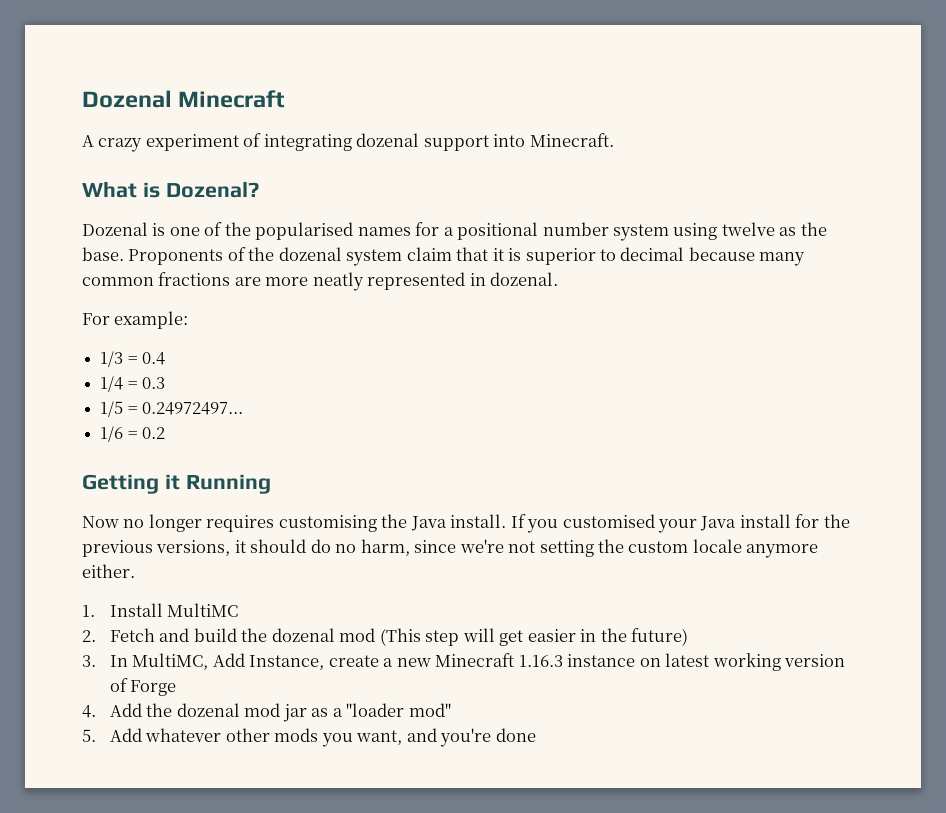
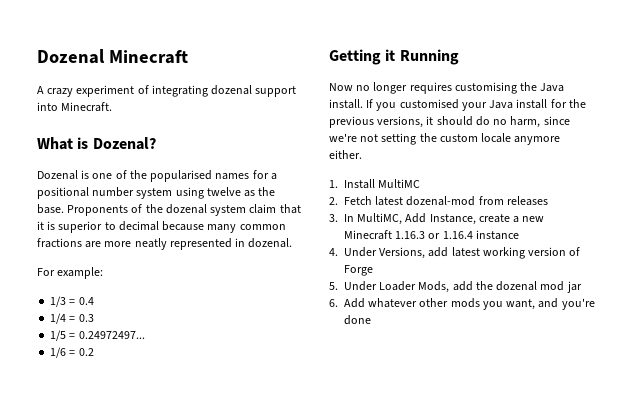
[159,628,688,646] and build the dozenal mod (This step will get easier in the future) -> [375,196,548,206] latest dozenal-mod from releases
(563, 661) none -> [428,231,473,239] or 1.16.4
[639,658,661,667] on -> [329,247,449,259] // 4. Under Versions, add
[82,703,143,718] 4. Add -> [329,281,473,293] 5. Under Loader Mods, add
[311,703,451,717] [82,729,96,742] as a "loader mod" // 5. -> [329,299,338,307] // 6.

